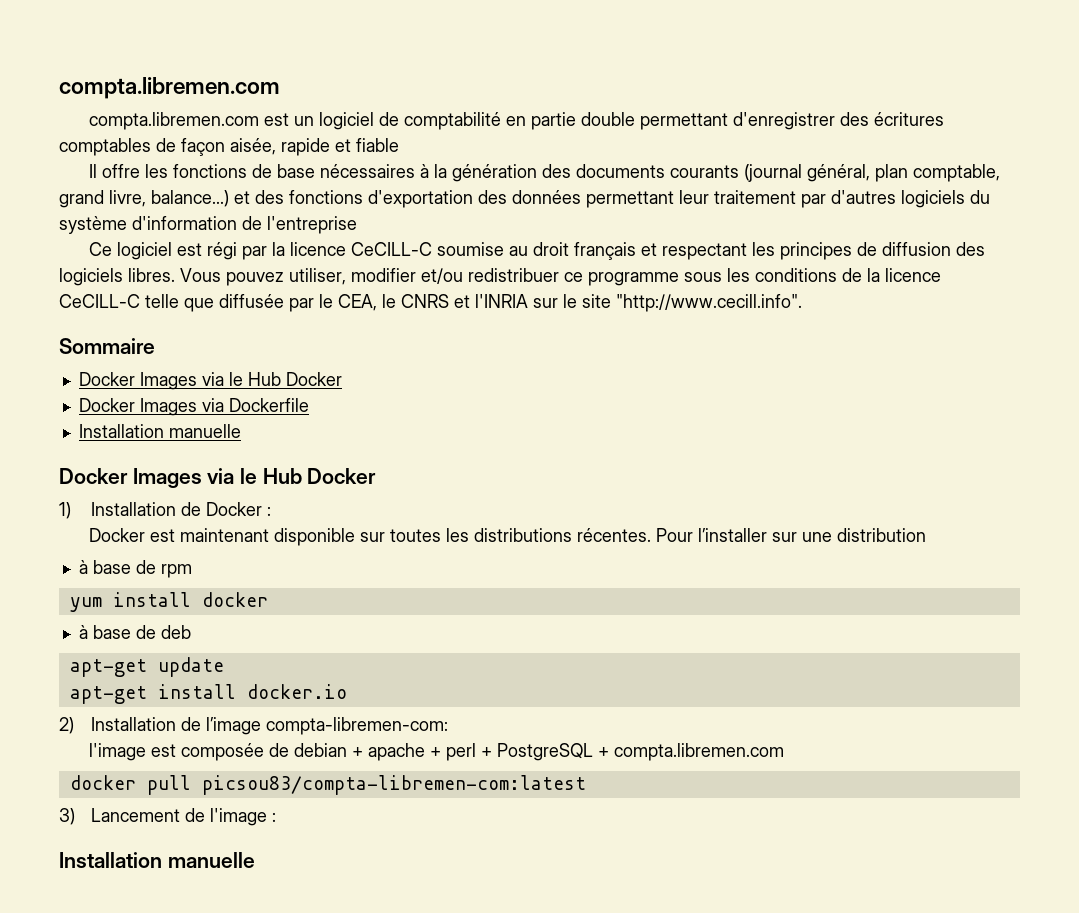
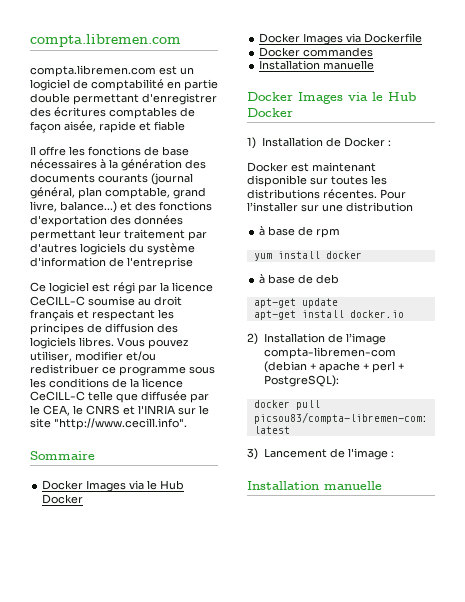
(309, 405) none -> [259,47,374,57] // Docker commandes
[266,717,449,735] [89,743,348,761] compta-libremen-com: // l'image est composée de debian -> [263,347,396,359] [263,361,307,373] compta-libremen-com (debian
[497,743,785,761] PostgreSQL + compta.libremen.com -> [263,375,339,387] PostgreSQL):

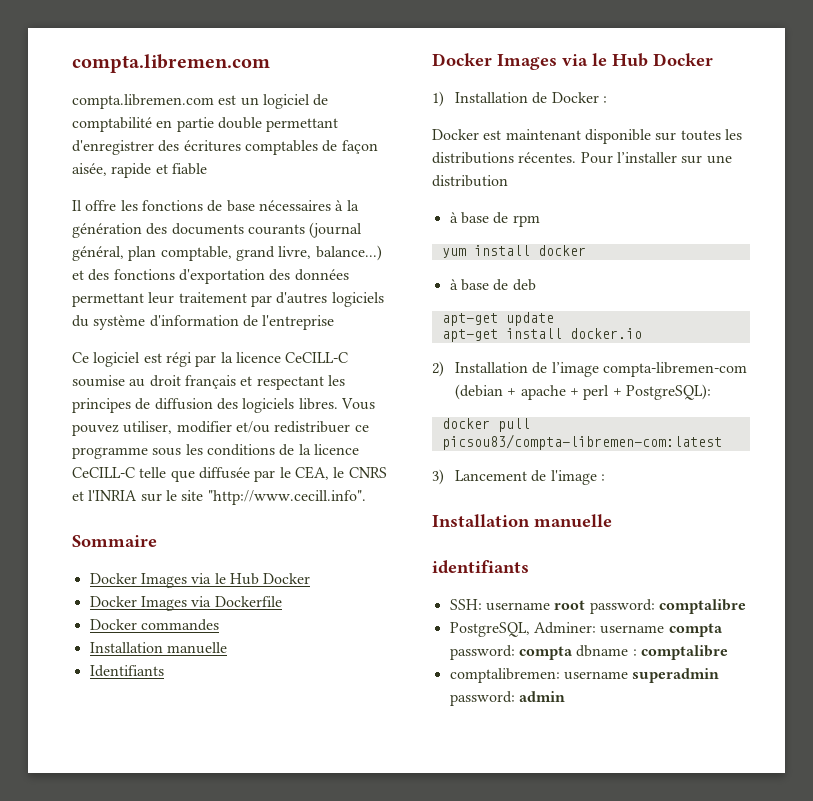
(375, 65) none -> [89,665,164,677] // Identifiants
(382, 485) none -> [432,560,529,574] [449,599,746,614] [449,622,723,637] [449,645,728,660] [449,668,720,683] [449,691,565,706] // identifiants // SSH: username root password: comptalibre // PostgreSQL, Adminer: username compta password: compta dbname : comptalibre // comptalibremen: username superadmin password: admin

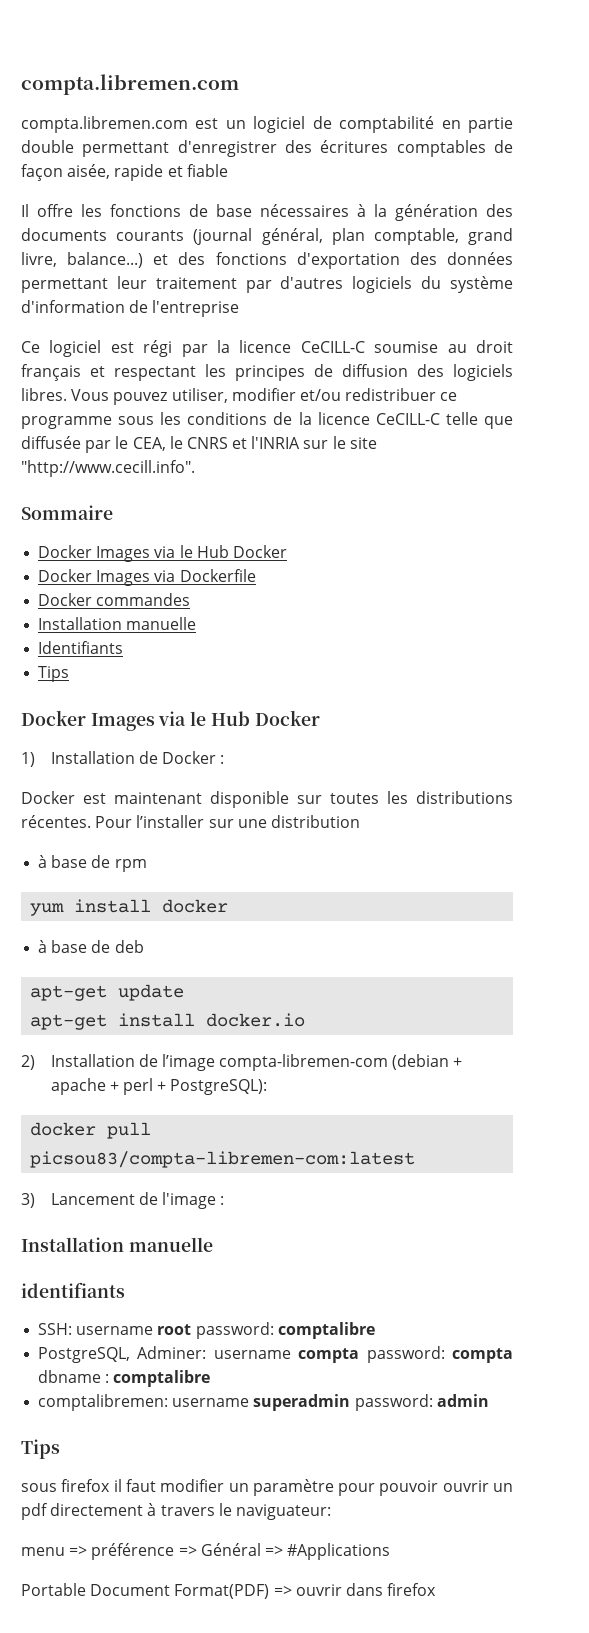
(164, 671) none -> [38,666,70,682] // Tips
(565, 696) none -> [21,1439,60,1459] [21,1479,513,1496] [21,1503,331,1520] [21,1543,391,1560] [21,1583,437,1599] // Tips // sous firefox il faut modifier un paramètre pour pouvoir ouvrir un pdf directement à travers le naviguateur: // menu => préférence => Général => #Applications // Portable Document Format(PDF) => ouvrir dans firefox

